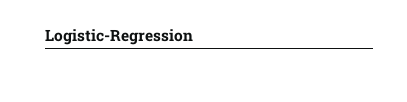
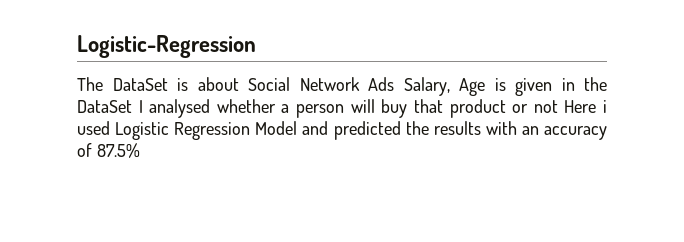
(193, 37) none -> [77,77,607,96] [77,99,608,118] [77,121,608,140] [77,143,140,158] // The DataSet is about Social Network Ads Salary, Age is given in the DataSet I analysed whether a person will buy that product or not Here i used Logistic Regression Model and predicted the results with an accuracy of 87.5%

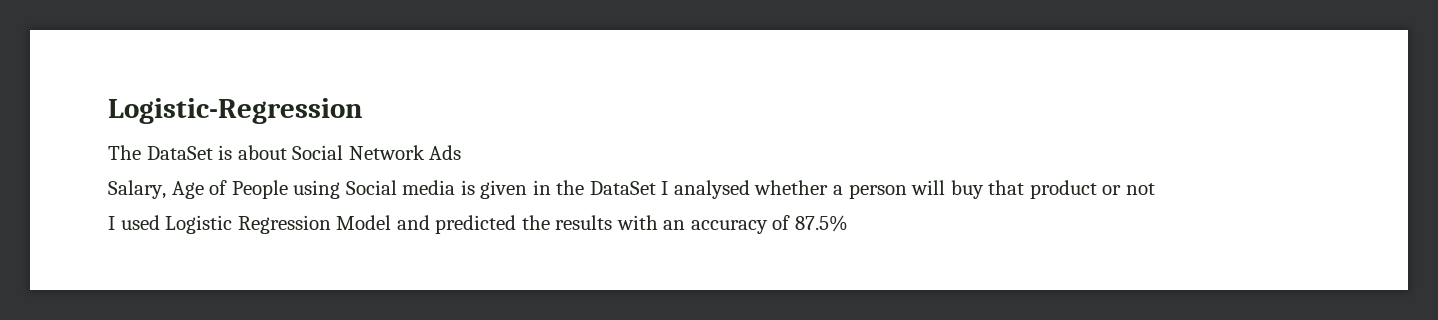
(394, 84) none -> (462, 152) //
(485, 87) none -> [209,180,456,199] of People using Social media
[564,100,608,113] Here i -> [108,216,115,230] // I

